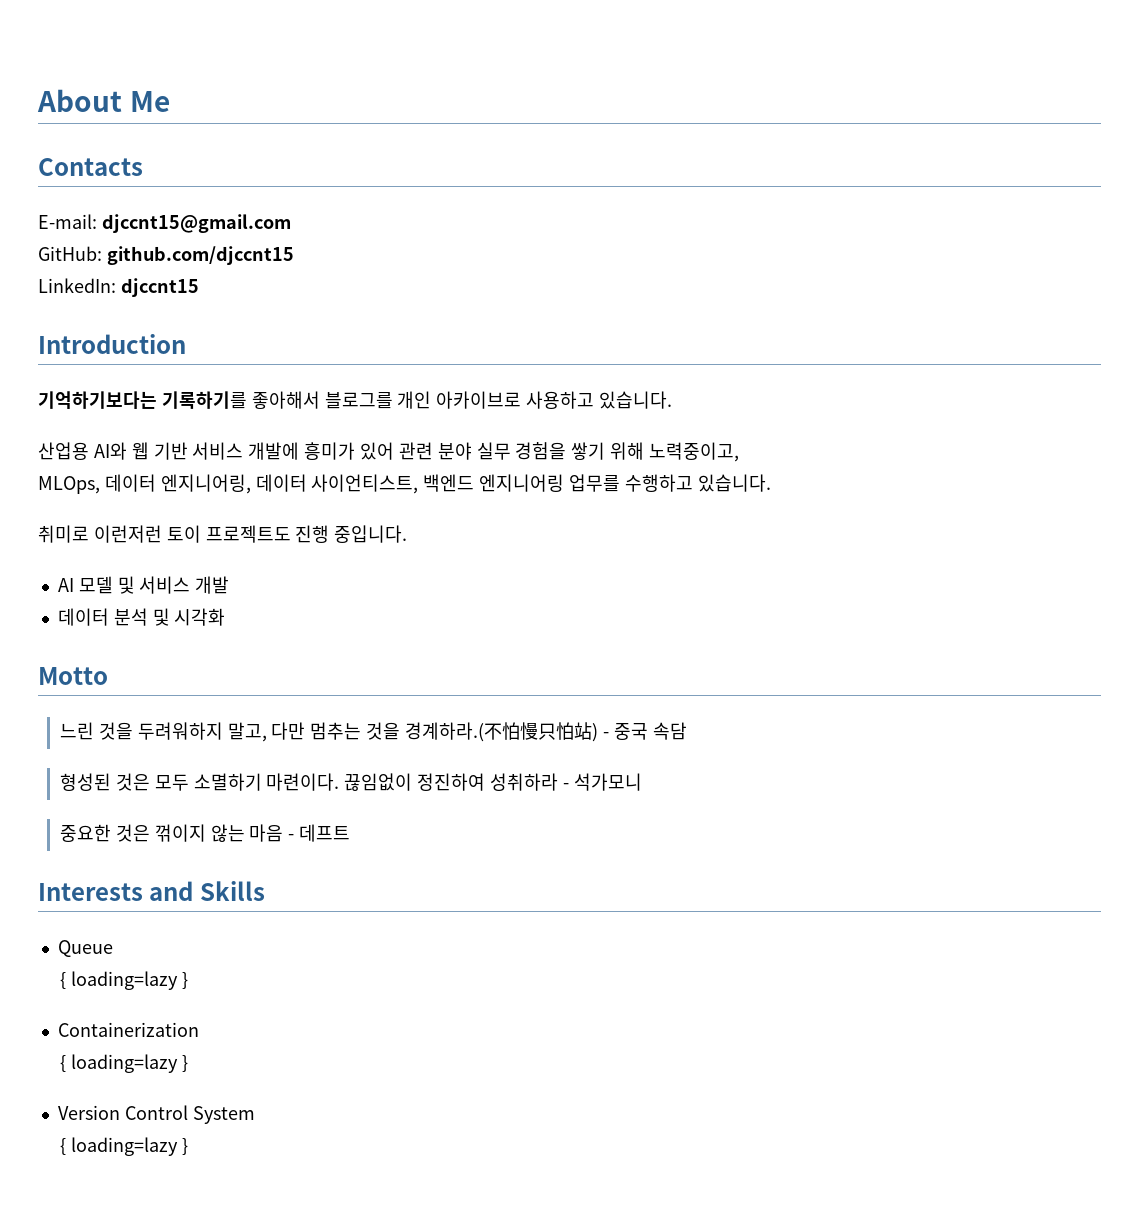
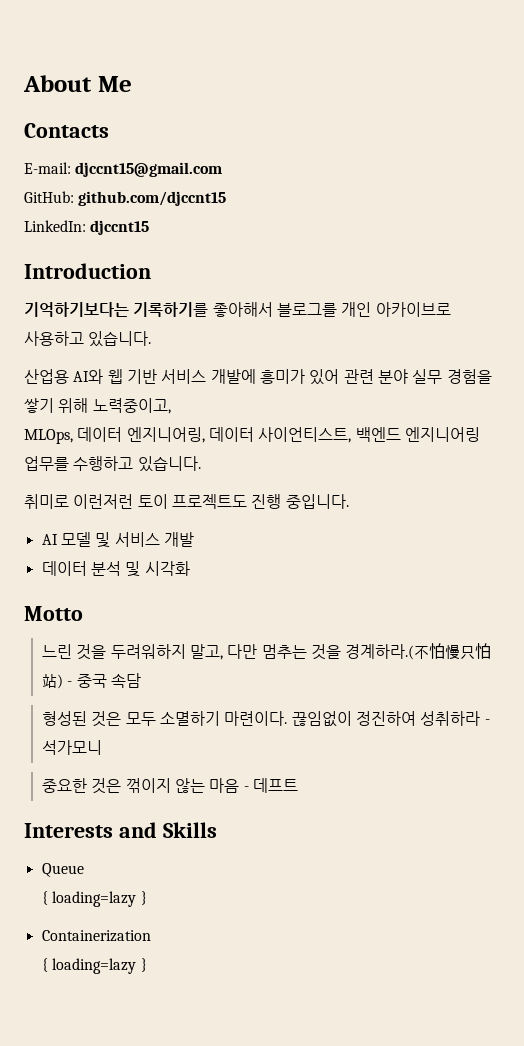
[57,1105,255,1124] [59,1137,188,1156] // Version Control System // { loading=lazy } -> (147, 965) none

